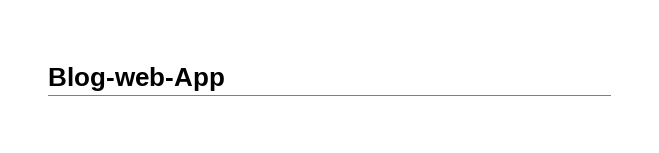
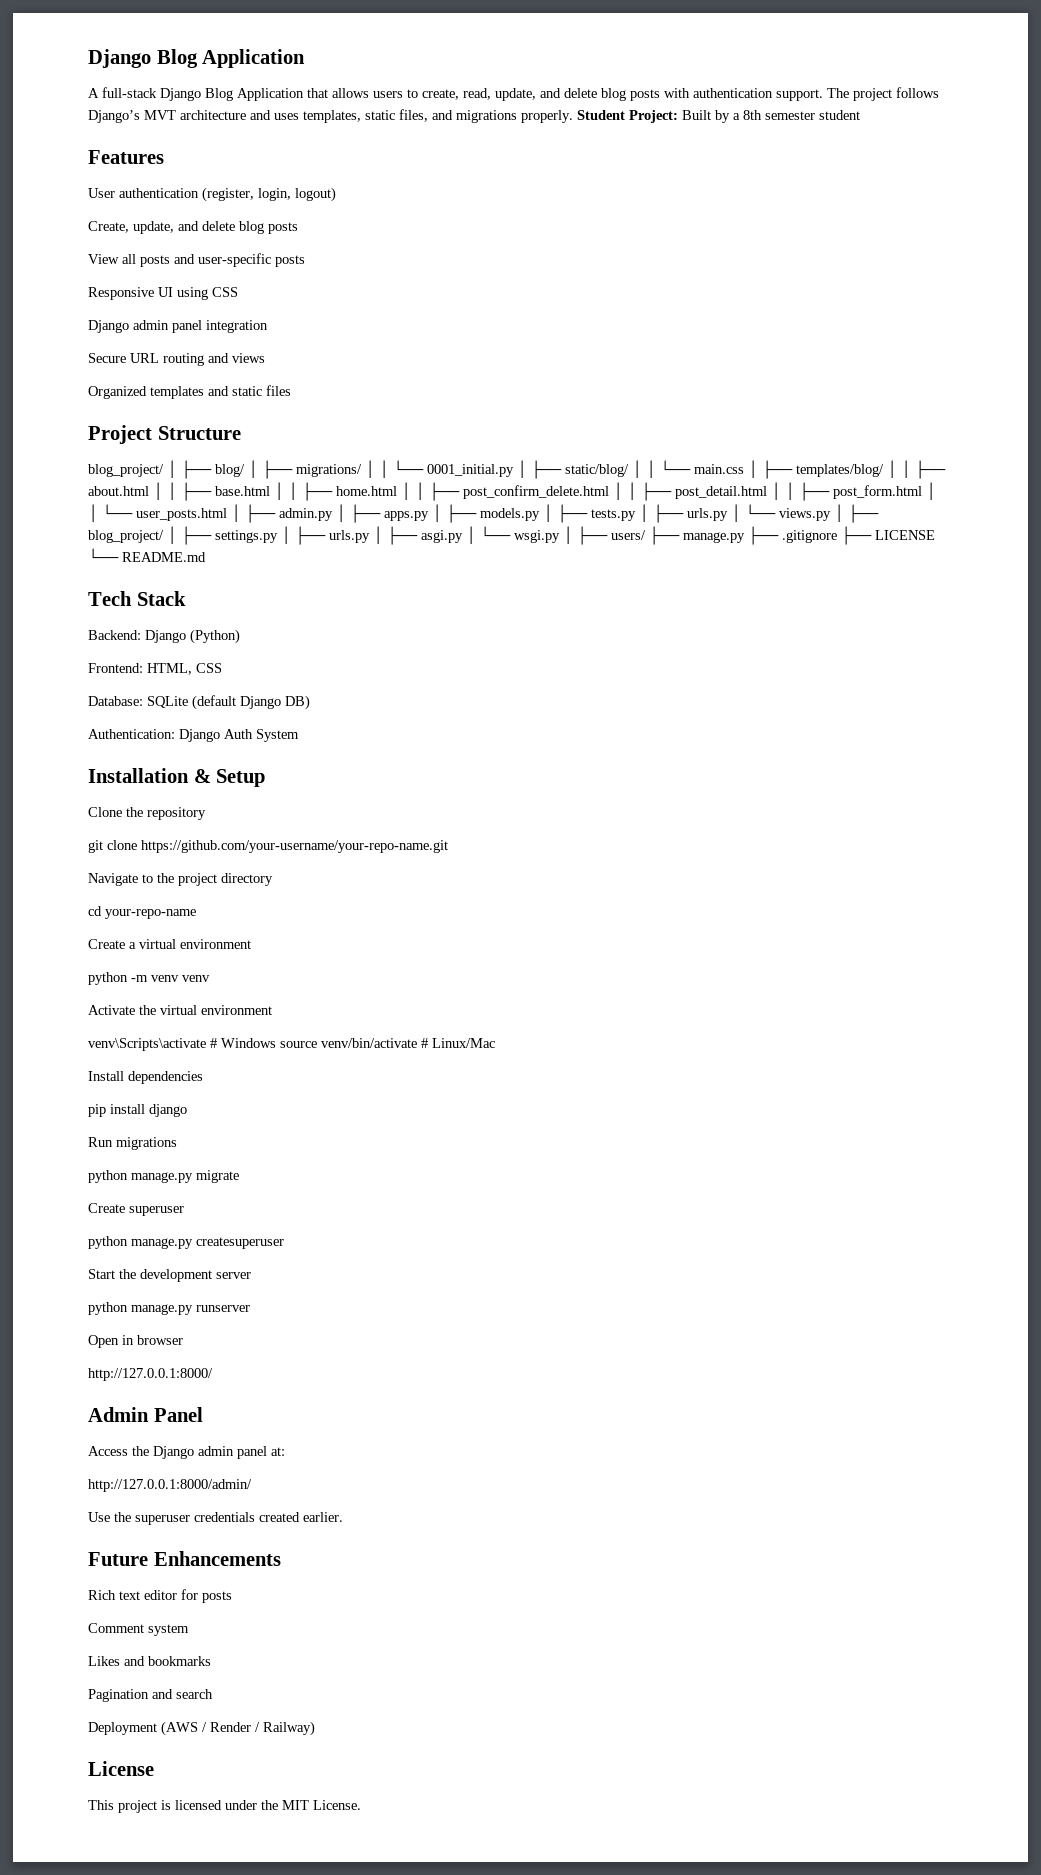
[48,67,225,91] Blog-web-App -> [88,49,306,68] [88,87,939,101] [88,109,860,123] [88,150,164,164] [88,187,336,202] [88,221,298,234] [88,253,305,267] [88,287,238,300] [88,320,268,333] [88,353,265,366] [88,385,291,399] [88,425,241,444] [88,460,946,479] [88,482,936,501] [88,504,879,523] [88,526,935,545] [88,548,206,562] [88,591,186,606] [88,629,240,644] [88,663,222,675] [88,695,310,710] [88,729,299,742] [88,768,266,787] [88,807,206,820] [88,840,448,853] [88,873,273,886] [88,906,196,919] [88,939,251,949] [88,972,210,985] [88,1005,272,1015] [88,1038,495,1051] [88,1071,203,1084] [88,1104,187,1117] [88,1137,177,1150] [88,1170,239,1183] [88,1203,184,1216] [88,1236,284,1249] [88,1269,251,1282] [88,1302,250,1315] [88,1335,183,1348] [88,1368,213,1381] [88,1407,203,1422] [88,1446,285,1459] [88,1479,252,1492] [88,1512,343,1525] [88,1551,281,1566] [88,1589,232,1603] [88,1623,189,1636] [88,1656,211,1666] [88,1689,213,1702] [88,1721,315,1736] [88,1761,154,1776] [88,1800,361,1813] Django Blog Application // A full-stack Django Blog Application that allows users to create, read, update, and delete blog posts with authentication support. The project follows Django’s MVT architecture and uses templates, static files, and migrations properly. Student Project: Built by a 8th semester student // Features // User authentication (register, login, logout) // Create, update, and delete blog posts // View all posts and user-specific posts // Responsive UI using CSS // Django admin panel integration // Secure URL routing and views // Organized templates and static files // Project Structure // blog_project/ │ ├── blog/ │ ├── migrations/ │ │ └── 0001_initial.py │ ├── static/blog/ │ │ └── main.css │ ├── templates/blog/ │ │ ├── about.html │ │ ├── base.html │ │ ├── home.html │ │ ├── post_confirm_delete.html │ │ ├── post_detail.html │ │ ├── post_form.html │ │ └── user_posts.html │ ├── admin.py │ ├── apps.py │ ├── models.py │ ├── tests.py │ ├── urls.py │ └── views.py │ ├── blog_project/ │ ├── settings.py │ ├── urls.py │ ├── asgi.py │ └── wsgi.py │ ├── users/ ├── manage.py ├── .gitignore ├── LICENSE └── README.md // Tech Stack // Backend: Django (Python) // Frontend: HTML, CSS // Database: SQLite (default Django DB) // Authentication: Django Auth System // Installation & Setup // Clone the repository // git clone https://github.com/your-username/your-repo-name.git // Navigate to the project directory // cd your-repo-name // Create a virtual environment // python -m venv venv // Activate the virtual environment // venv\Scripts\activate # Windows source venv/bin/activate # Linux/Mac // Install dependencies // pip install django // Run migrations // python manage.py migrate // Create superuser // python manage.py createsuperuser // Start the development server // python manage.py runserver // Open in browser // http://127.0.0.1:8000/ // Admin Panel // Access the Django admin panel at: // http://127.0.0.1:8000/admin/ // Use the superuser credentials created earlier. // Future Enhancements // Rich text editor for posts // Comment system // Likes and bookmarks // Pagination and search // Deployment (AWS / Render / Railway) // License // This project is licensed under the MIT License.

